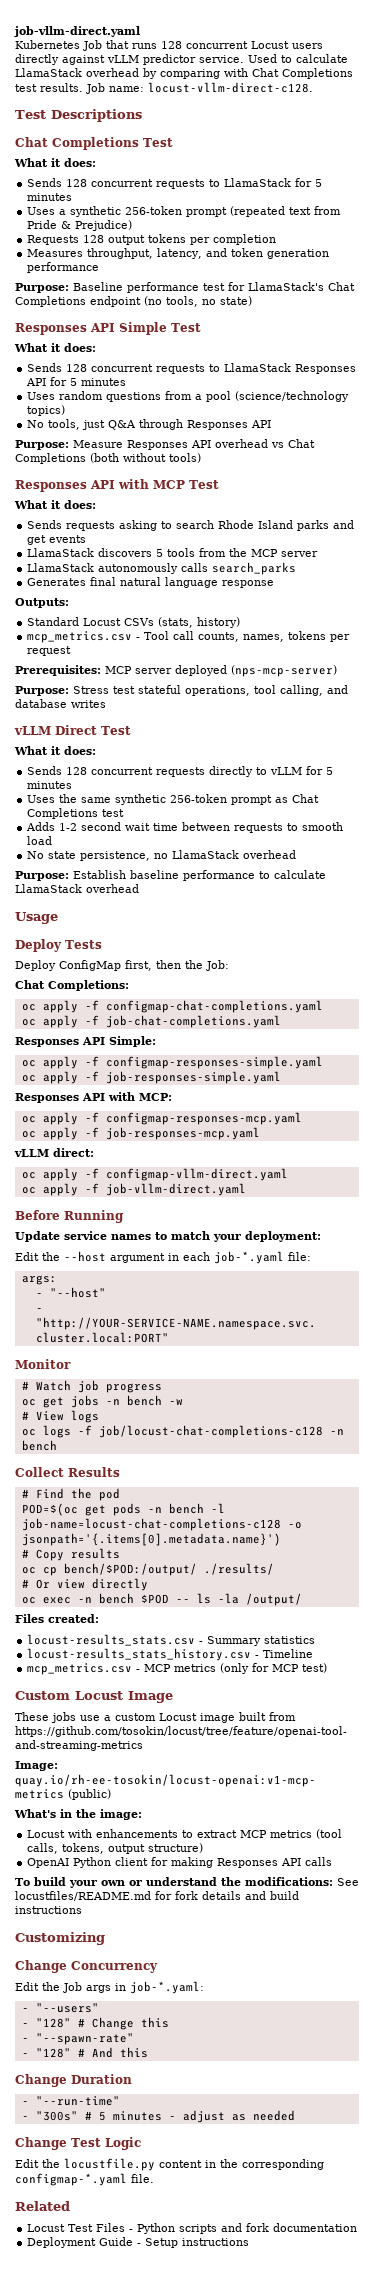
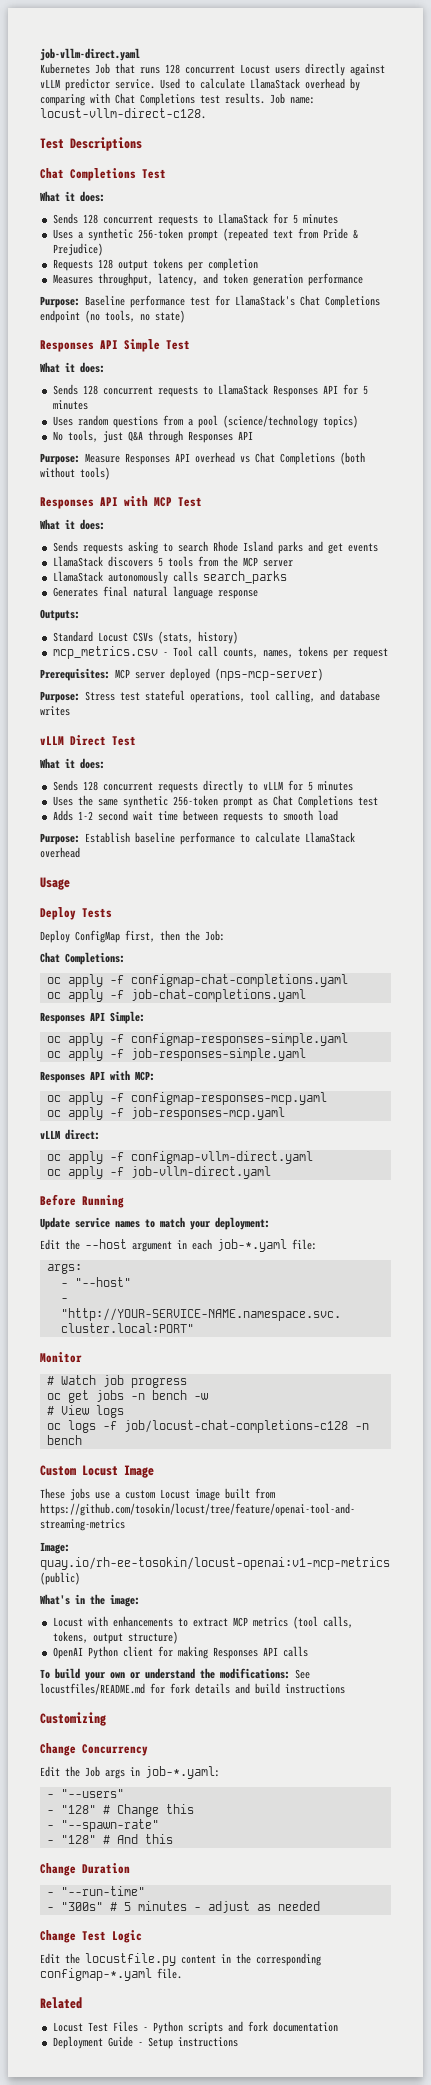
[27,850,297,861] // No state persistence, no LlamaStack overhead -> (338, 815) none
[15,1467,120,1477] [21,1488,120,1501] [21,1503,225,1516] [21,1518,302,1531] [21,1533,281,1546] [21,1548,120,1561] [21,1563,274,1576] [21,1578,148,1591] [21,1593,302,1606] [15,1614,99,1623] [27,1634,316,1646] [27,1648,314,1661] [27,1663,328,1675] // Collect Results // # Find the pod // POD=$(oc get pods -n bench -l job-name=locust-chat-completions-c128 -o jsonpath='{.items[0].metadata.name}') // # Copy results // oc cp bench/$POD:/output/ ./results/ // # Or view directly // oc exec -n bench $POD -- ls -la /output/ // Files created: // locust-results_stats.csv - Summary statistics // locust-results_stats_history.csv - Timeline // mcp_metrics.csv - MCP metrics (only for MCP test) -> (82, 1440) none

